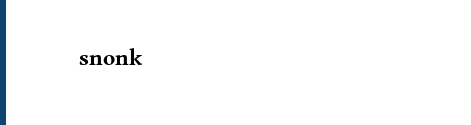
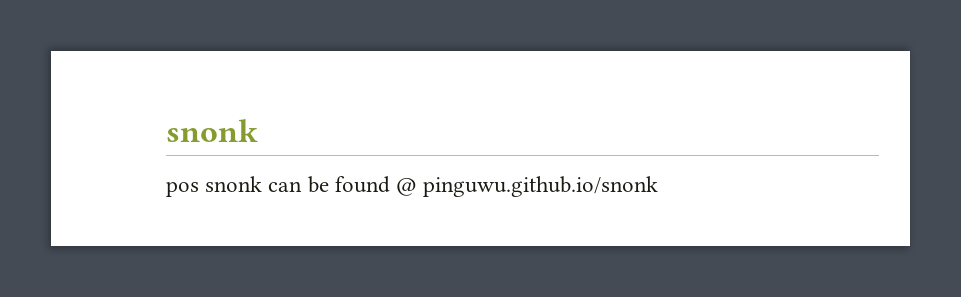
[79,48,143,65] snonk -> [166,119,258,142] [166,176,659,197] snonk // pos snonk can be found @ pinguwu.github.io/snonk

